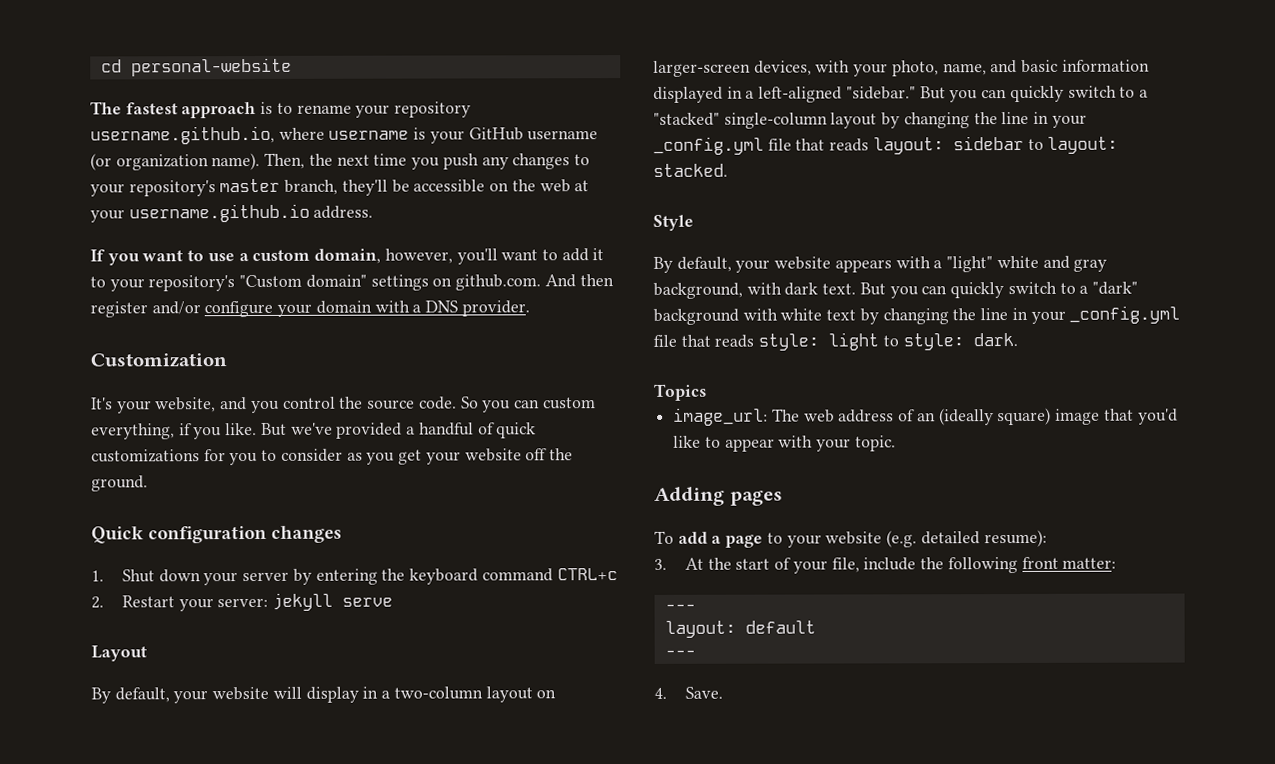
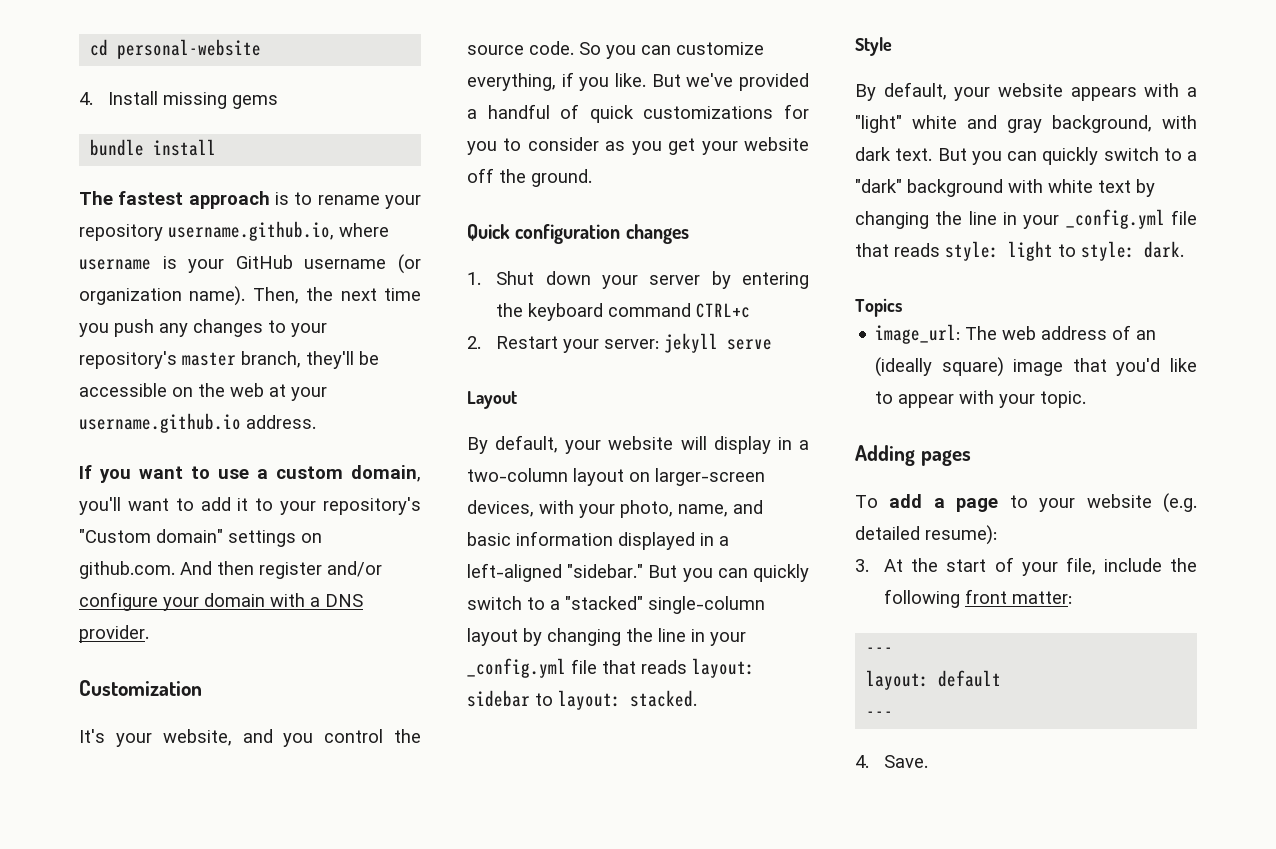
(292, 67) none -> [79,91,279,109] [90,139,217,156] // 4. Install missing gems // bundle install
[384,248,453,264] however, -> (421, 473) none
[542,397,596,410] custom -> [676,42,764,55] customize

